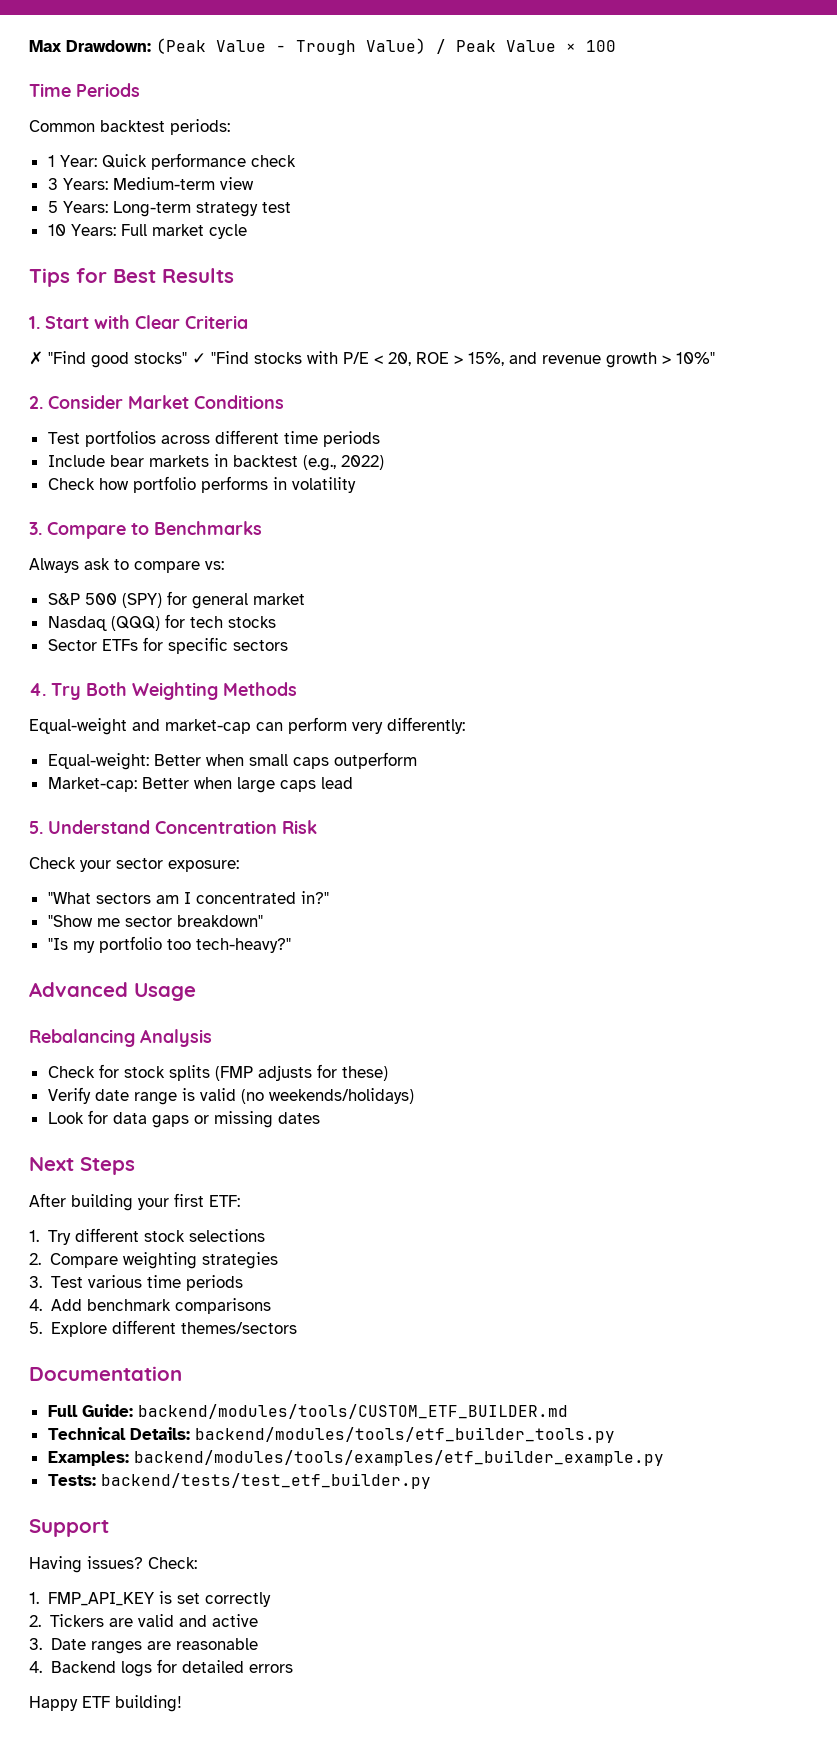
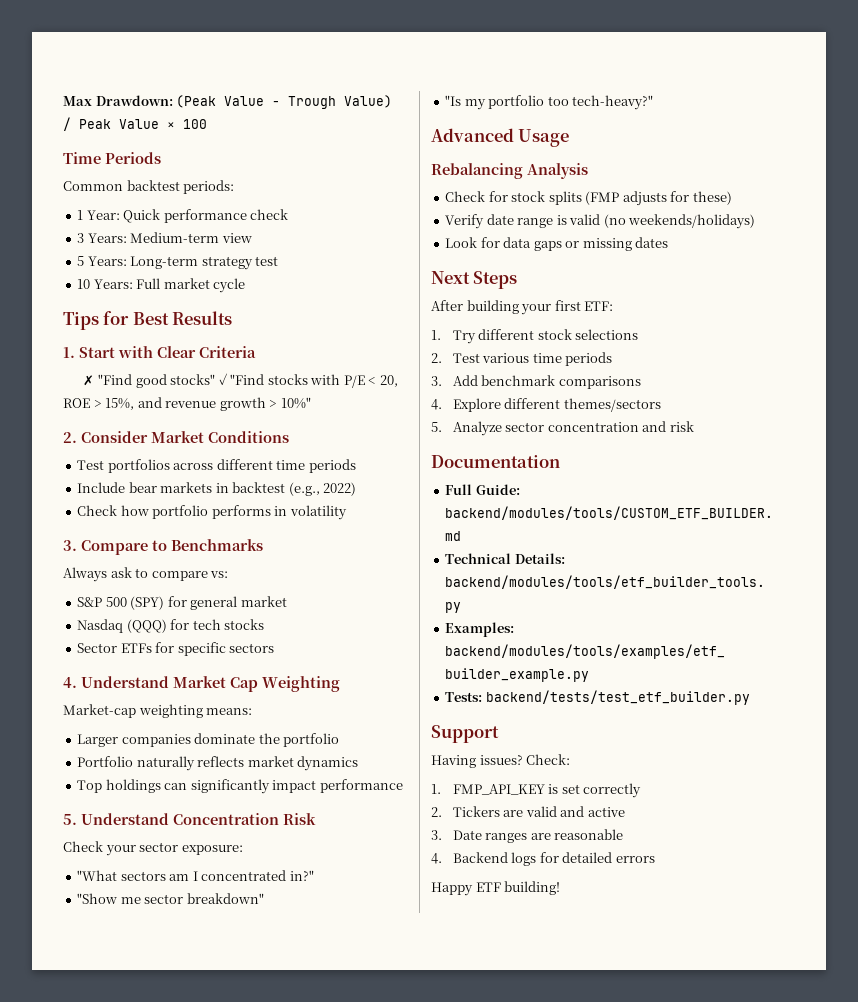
[51,682,297,700] [29,717,465,735] [47,752,417,770] [47,777,353,793] Try Both Weighting Methods // Equal-weight and market-cap can perform very differently: // Equal-weight: Better when small caps outperform // Market-cap: Better when large caps lead -> [81,676,340,692] [63,704,253,718] [77,733,340,747] [77,756,359,771] [77,779,403,794] Understand Market Cap Weighting // Market-cap weighting means: // Larger companies dominate the portfolio // Portfolio naturally reflects market dynamics // Top holdings can significantly impact performance
[49,1252,278,1269] [29,1276,42,1288] Compare weighting strategies // 3. -> (442, 358) none
[29,1299,42,1311] 4. -> [431,376,442,386] 3.
[29,1322,42,1334] 5. -> [431,399,442,410] 4.
(297, 1328) none -> [431,421,694,436] // 5. Analyze sector concentration and risk

